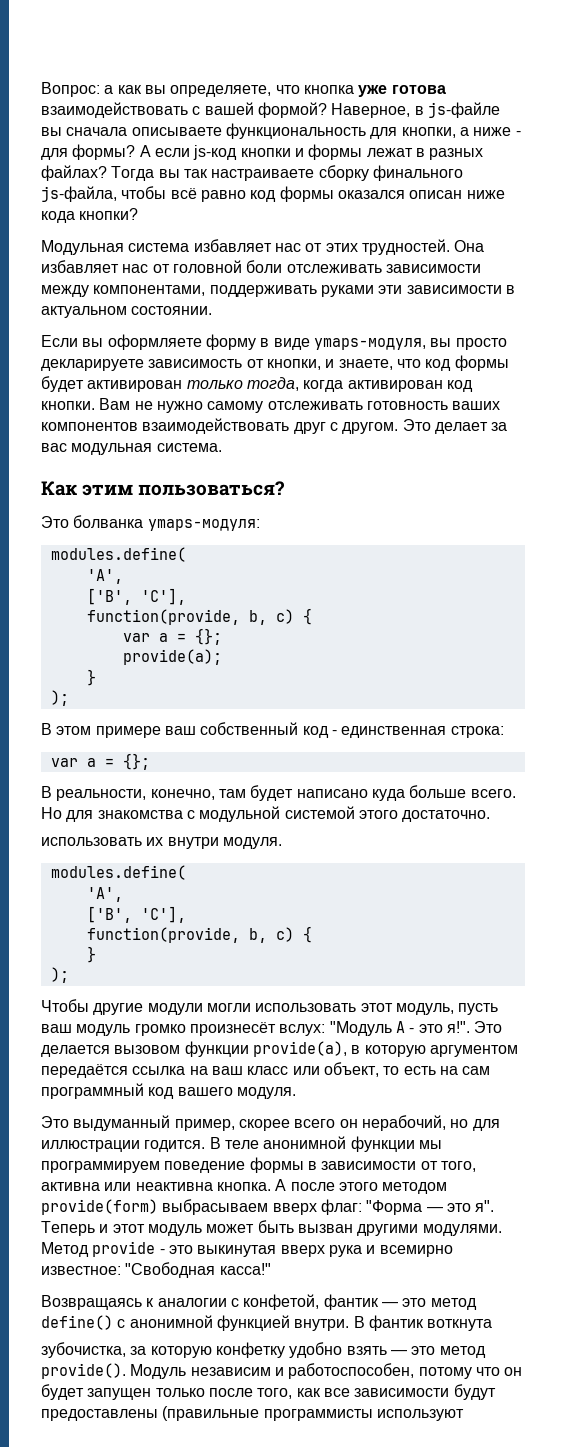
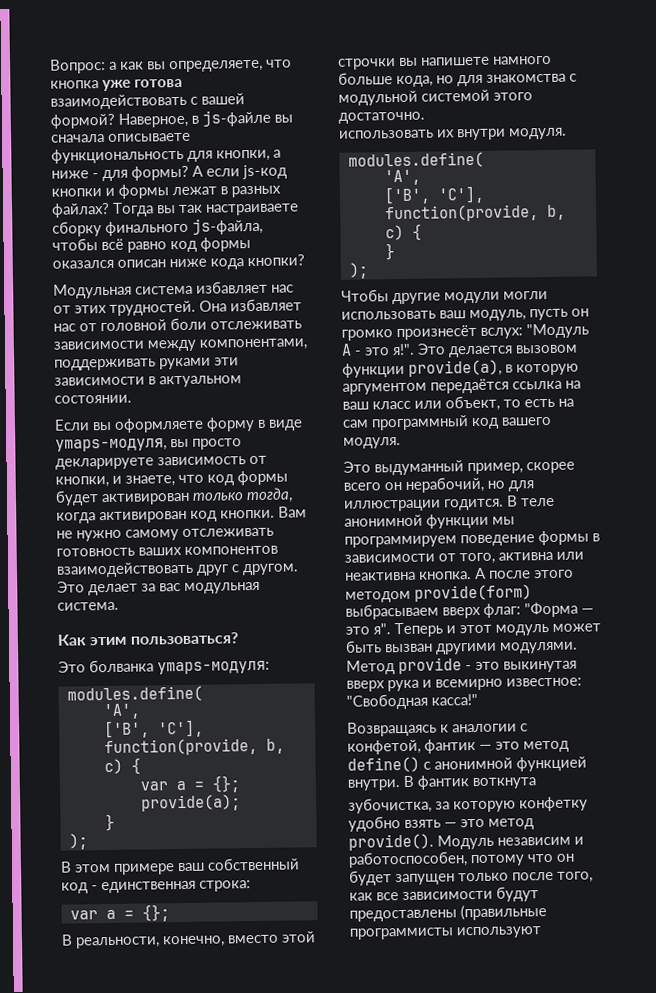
[218,785,516,801] [41,807,62,819] там будет написано куда больше всего. Но -> [227,931,316,944] [338,55,552,70] [338,72,454,88] вместо этой строчки вы напишете намного больше кода, но
[360,1003,393,1012] этот -> [439,310,466,319] ваш
[41,1024,131,1036] ваш модуль -> [571,308,589,317] он

